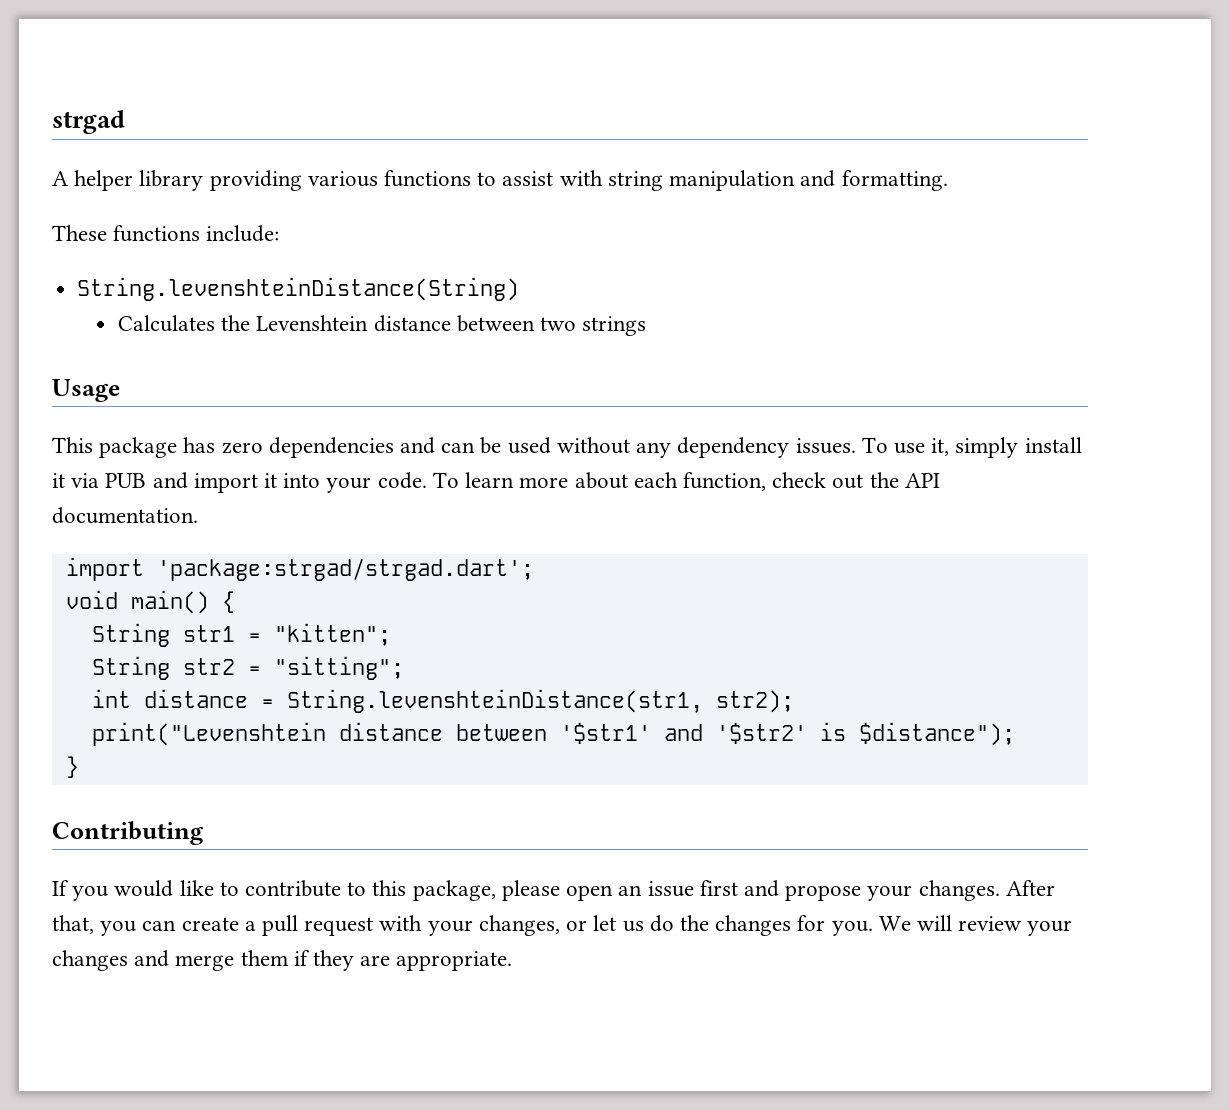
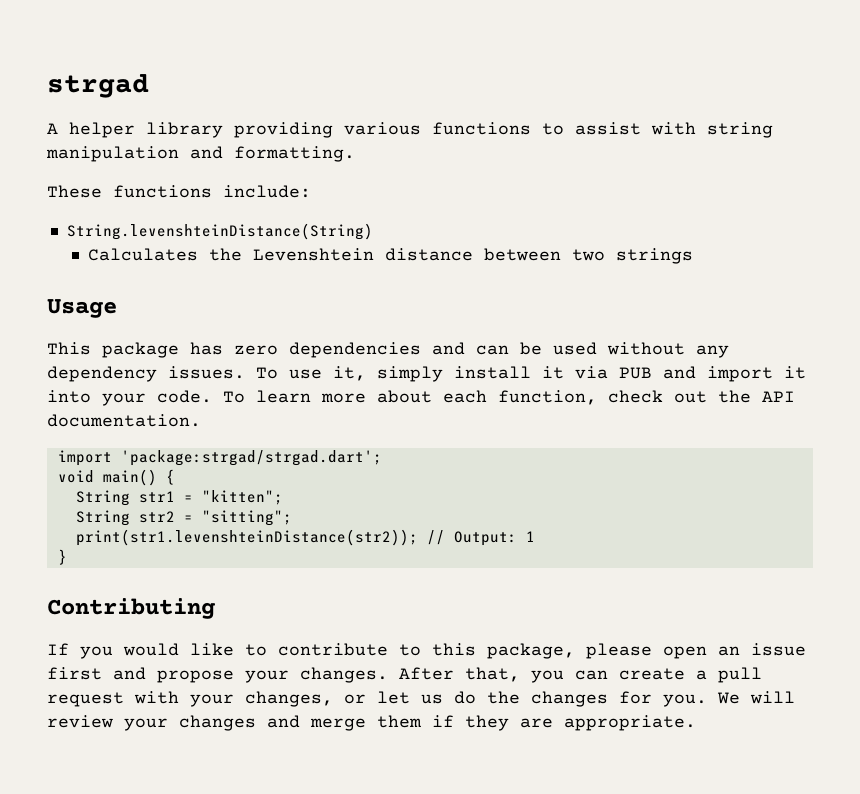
[91,689,794,713] [91,722,1015,746] int distance = String.levenshteinDistance(str1, str2); // print("Levenshtein distance between '$str1' and '$str2' is $distance"); -> [75,529,535,546] print(str1.levenshteinDistance(str2)); // Output: 1

